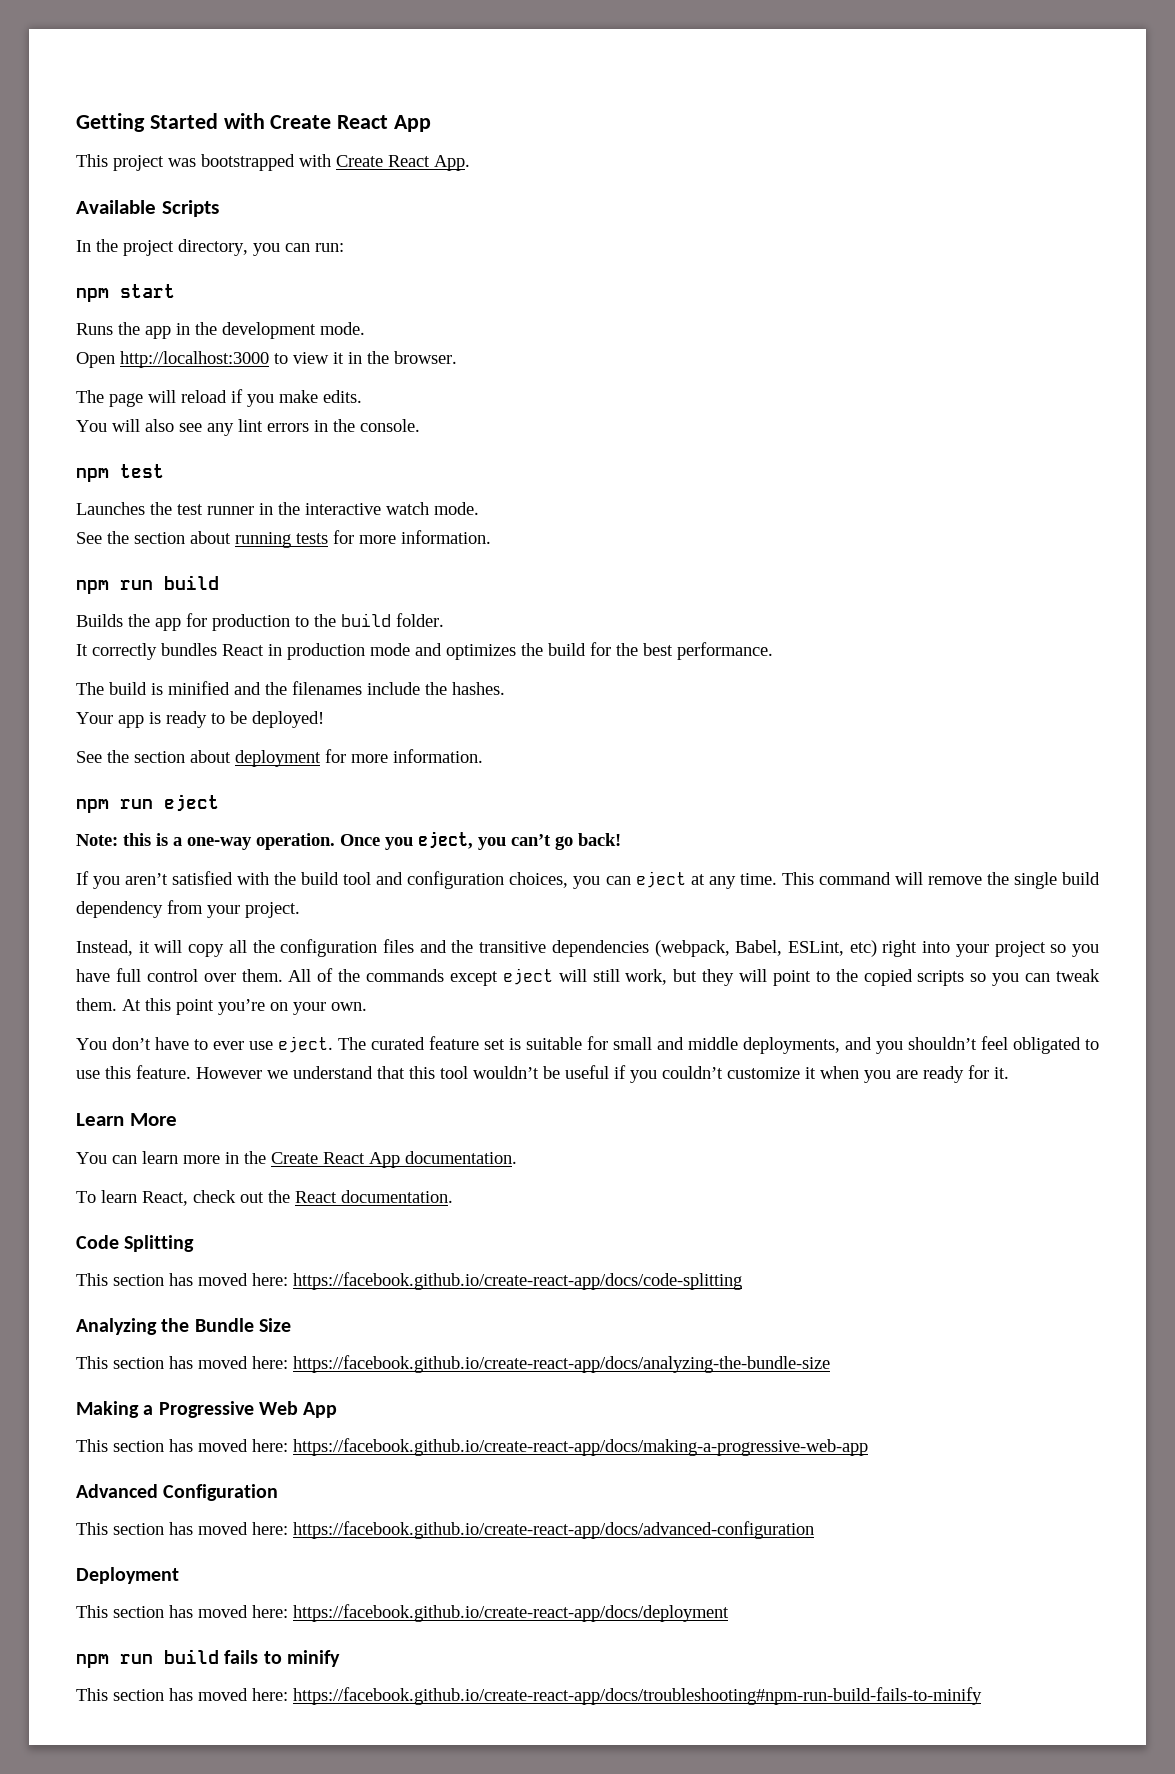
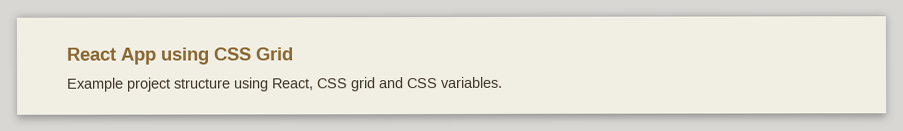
[76,113,432,132] [76,154,470,171] [76,200,219,217] [76,239,344,256] [76,284,175,302] [76,322,365,339] [76,351,457,368] [76,389,362,407] [76,419,420,436] [76,464,164,482] [76,502,479,515] [76,530,491,548] [76,575,219,594] [76,613,444,631] [76,642,773,660] [76,681,505,695] [76,711,324,728] [76,749,483,767] [76,794,219,813] [76,831,621,850] [76,871,1101,889] [76,900,300,918] [76,939,1099,957] [76,968,1100,986] [76,998,367,1015] [76,1036,1099,1054] [76,1065,1009,1083] [76,1113,177,1126] [76,1151,517,1168] [76,1190,453,1206] [76,1235,195,1252] [76,1272,742,1290] [76,1318,291,1335] [76,1355,830,1373] [76,1401,338,1418] [76,1438,868,1456] [76,1484,279,1501] [76,1521,814,1539] [76,1567,179,1584] [76,1604,729,1622] [76,1649,340,1668] [76,1687,982,1705] Getting Started with Create React App // This project was bootstrapped with Create React App. // Available Scripts // In the project directory, you can run: // npm start // Runs the app in the development mode. // Open http://localhost:3000 to view it in the browser. // The page will reload if you make edits. // You will also see any lint errors in the console. // npm test // Launches the test runner in the interactive watch mode. // See the section about running tests for more information. // npm run build // Builds the app for production to the build folder. // It correctly bundles React in production mode and optimizes the build for the best performance. // The build is minified and the filenames include the hashes. // Your app is ready to be deployed! // See the section about deployment for more information. // npm run eject // Note: this is a one-way operation. Once you eject, you can’t go back! // If you aren’t satisfied with the build tool and configuration choices, you can eject at any time. This command will remove the single build dependency from your project. // Instead, it will copy all the configuration files and the transitive dependencies (webpack, Babel, ESLint, etc) right into your project so you have full control over them. All of the commands except eject will still work, but they will point to the copied scripts so you can tweak them. At this point you’re on your own. // You don’t have to ever use eject. The curated feature set is suitable for small and middle deployments, and you shouldn’t feel obligated to use this feature. However we understand that this tool wouldn’t be useful if you couldn’t customize it when you are ready for it. // Learn More // You can learn more in the Create React App documentation. // To learn React, check out the React documentation. // Code Splitting // This section has moved here: https://facebook.github.io/create-react-app/docs/code-splitting // Analyzing the Bundle Size // This section has moved here: https://facebook.github.io/create-react-app/docs/analyzing-the-bundle-size // Making a Progressive Web App // This section has moved here: https://facebook.github.io/create-react-app/docs/making-a-progressive-web-app // Advanced Configuration // This section has moved here: https://facebook.github.io/create-react-app/docs/advanced-configuration // Deployment // This section has moved here: https://facebook.github.io/create-react-app/docs/deployment // npm run build fails to minify // This section has moved here: https://facebook.github.io/create-react-app/docs/troubleshooting#npm-run-build-fails-to-minify -> [66,47,293,65] [67,76,503,92] React App using CSS Grid // Example project structure using React, CSS grid and CSS variables.

